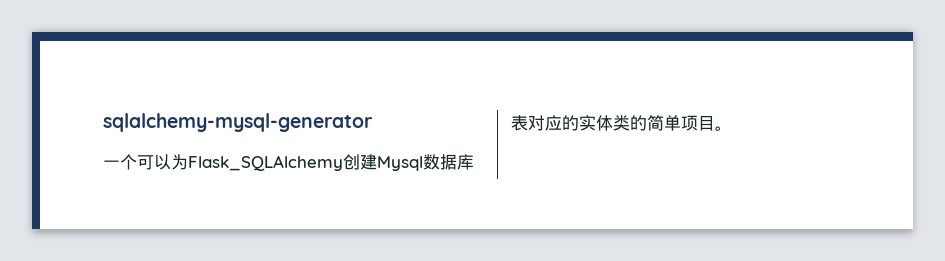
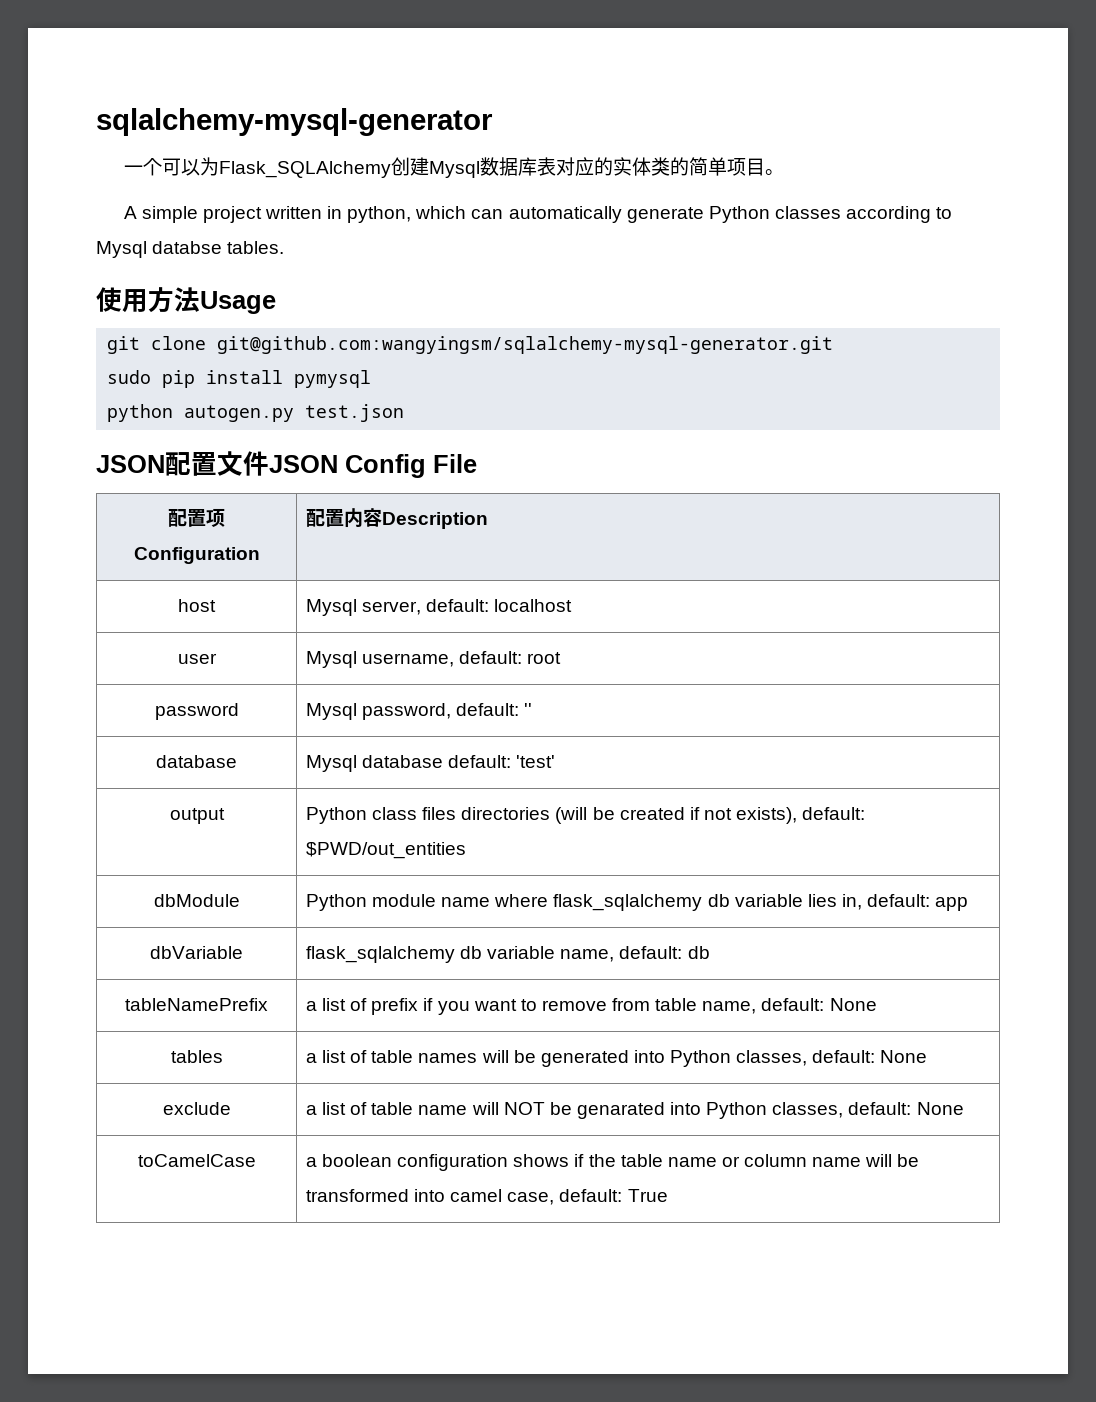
(732, 128) none -> [123,206,953,223] [96,241,285,258] [96,287,276,314] [107,336,834,354] [107,370,372,388] [107,404,405,422] [96,451,477,478] [168,508,225,527] [133,547,260,564] [305,508,488,529] [178,599,216,612] [305,599,573,616] [177,653,217,664] [305,651,562,668] [154,703,239,720] [305,703,533,720] [156,755,237,768] [305,755,556,772] [169,808,225,824] [305,807,866,824] [305,842,466,859] [153,894,240,907] [305,894,969,911] [150,946,243,959] [305,946,710,963] [125,998,268,1011] [305,998,877,1015] [170,1050,223,1063] [305,1050,928,1067] [162,1102,231,1115] [305,1102,964,1119] [137,1154,256,1167] [305,1154,920,1171] [305,1189,668,1205] // A simple project written in python, which can automatically generate Python classes according to Mysql databse tables. // 使用方法Usage // git clone git@github.com:wangyingsm/sqlalchemy-mysql-generator.git // sudo pip install pymysql // python autogen.py test.json // JSON配置文件JSON Config File // 配置项Configuration | 配置内容Description // host | Mysql server, default: localhost // user | Mysql username, default: root // password | Mysql password, default: '' // database | Mysql database default: 'test' // output | Python class files directories (will be created if not exists), default: $PWD/out_entities // dbModule | Python module name where flask_sqlalchemy db variable lies in, default: app // dbVariable | flask_sqlalchemy db variable name, default: db // tableNamePrefix | a list of prefix if you want to remove from table name, default: None // tables | a list of table names will be generated into Python classes, default: None // exclude | a list of table name will NOT be genarated into Python classes, default: None // toCamelCase | a boolean configuration shows if the table name or column name will be transformed into camel case, default: True

